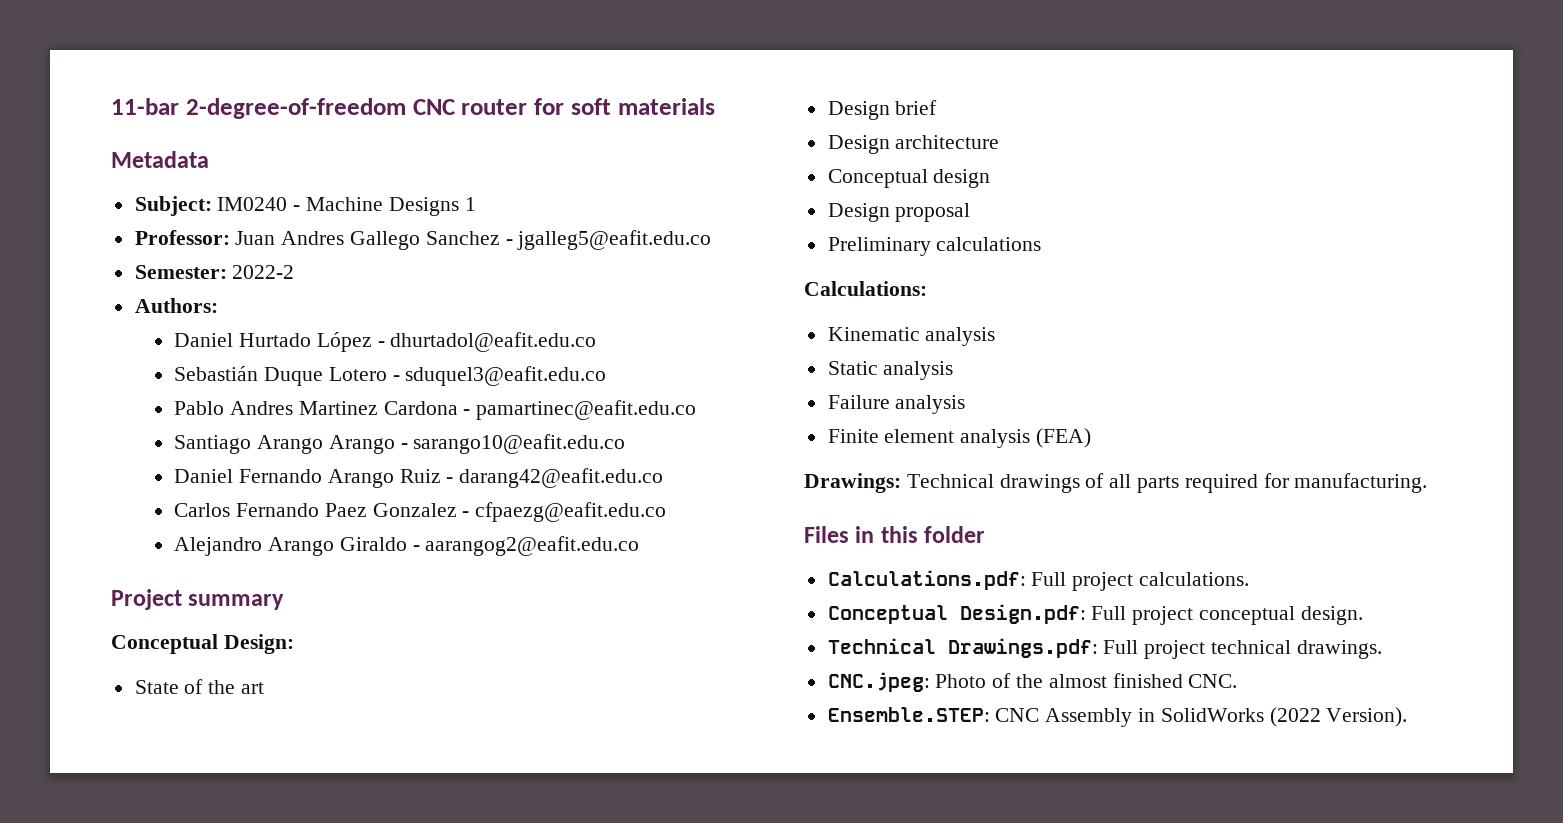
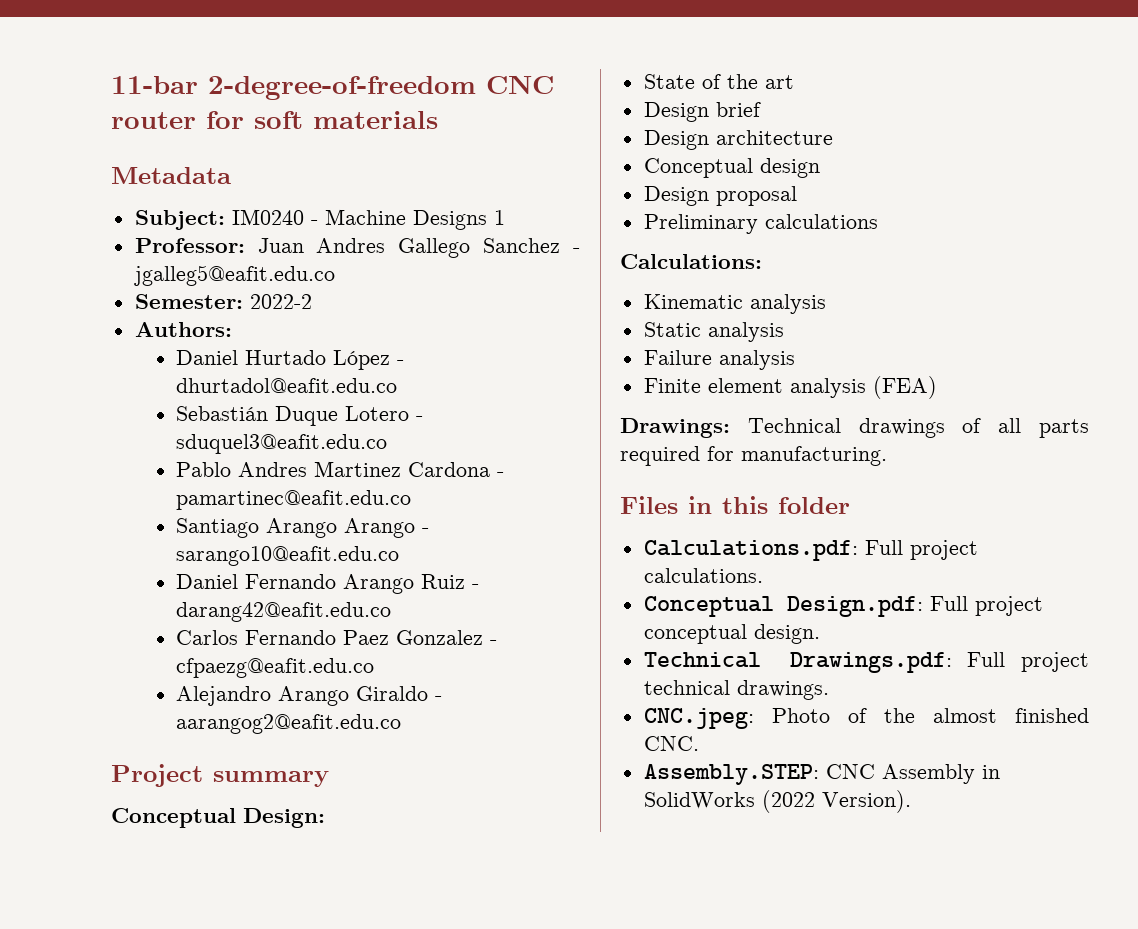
[827,707,990,722] Ensemble.STEP: -> [643,764,819,785] Assembly.STEP:

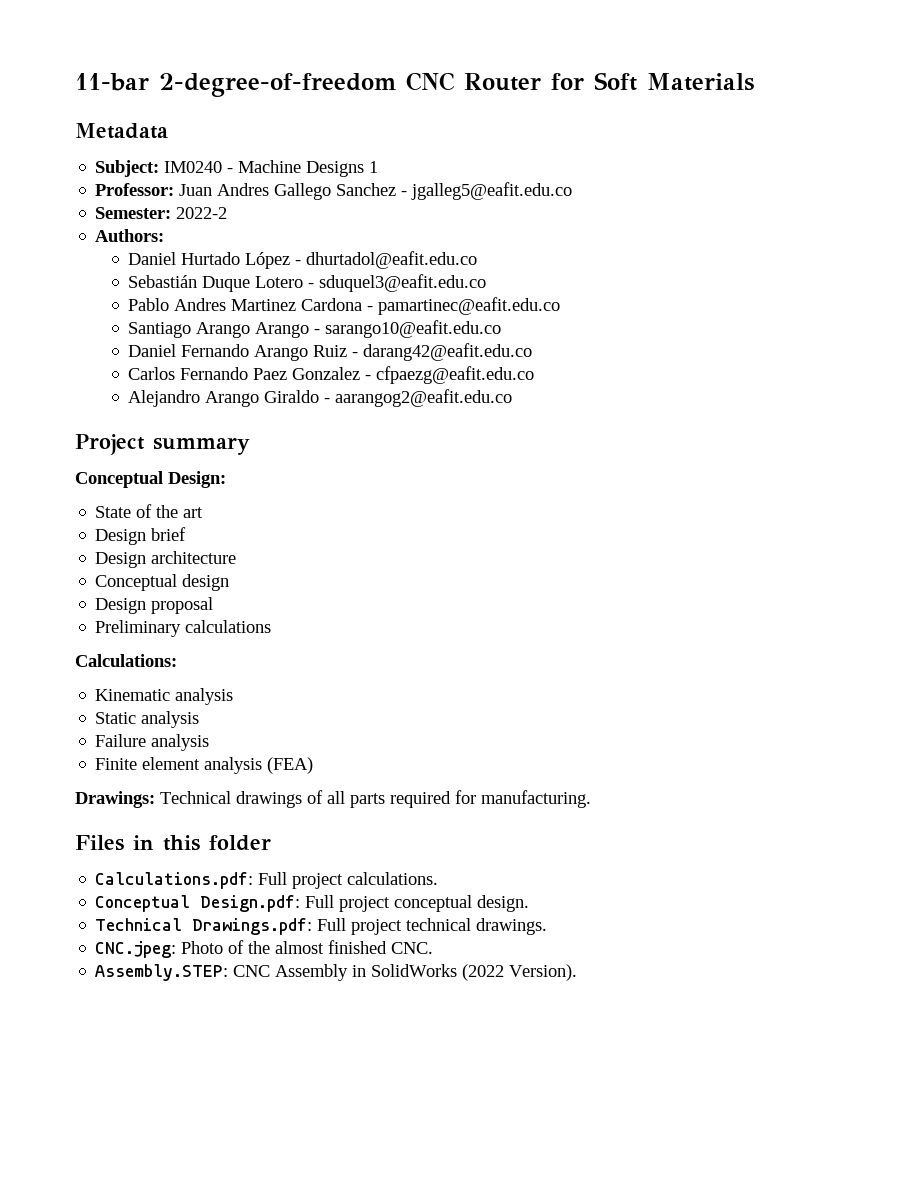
[111,111,438,129] router for soft materials -> [464,72,755,91] Router for Soft Materials

